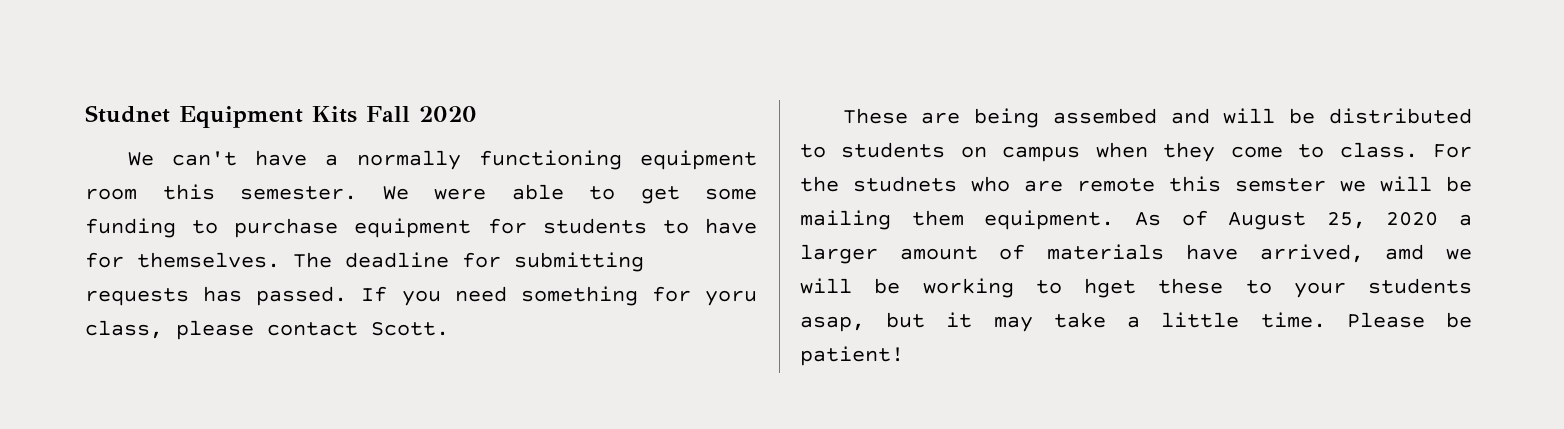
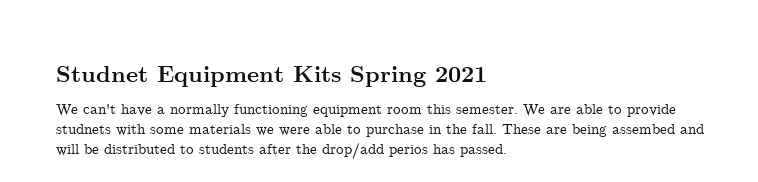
[366,106,477,122] Fall 2020 -> [350,66,487,87] Spring 2021
[434,184,757,204] [85,218,757,238] [85,252,644,272] [85,286,757,306] [85,320,449,340] were able to get some funding to purchase equipment for students to have for themselves. The deadline for submitting requests has passed. If you need something for yoru class, please contact Scott. // -> [550,104,676,117] [56,124,497,137] are able to provide studnets with some materials we were able to purchase in the fall.
[960,142,1472,162] [800,176,1472,192] [800,210,1472,230] [800,244,1472,264] [800,278,1472,298] [800,312,1472,332] [800,346,904,366] on campus when they come to class. For the studnets who are remote this semster we will be mailing them equipment. As of August 25, 2020 a larger amount of materials have arrived, amd we will be working to hget these to your students asap, but it may take a little time. Please be patient! -> [259,142,507,160] after the drop/add perios has passed.

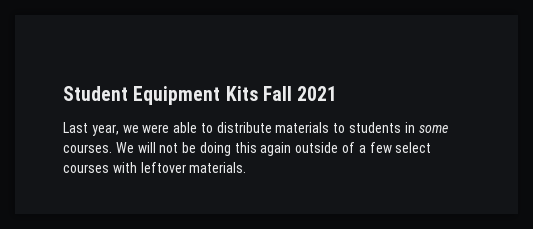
[56,66,148,82] Studnet -> [63,86,128,101] Student
[350,66,426,87] Spring -> [262,86,292,101] Fall
[56,104,676,117] [56,124,704,137] [56,142,507,160] We can't have a normally functioning equipment room this semester. We are able to provide studnets with some materials we were able to purchase in the fall. These are being assembed and will be distributed to students after the drop/add perios has passed. -> [63,122,448,136] [63,142,432,156] [63,162,247,173] Last year, we were able to distribute materials to students in some courses. We will not be doing this again outside of a few select courses with leftover materials.

